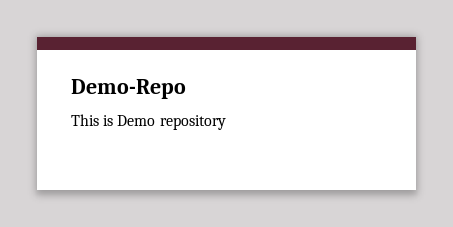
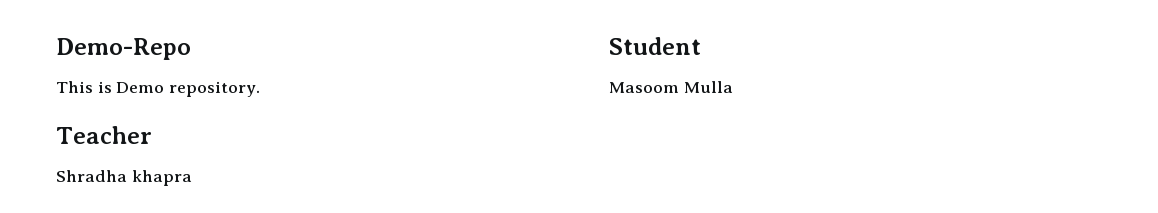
[159,115,226,130] repository -> [169,81,261,97] [56,126,152,144] [56,170,192,186] [609,37,701,55] [609,81,733,93] repository. // Teacher // Shradha khapra // Student // Masoom Mulla

